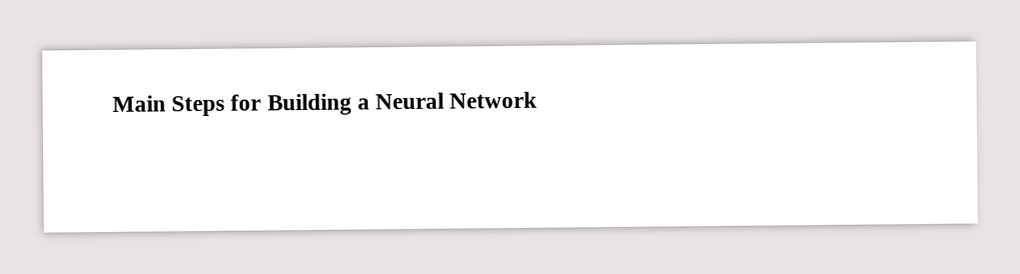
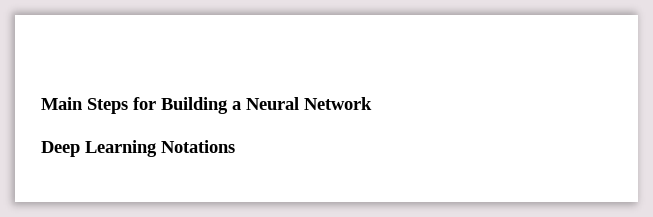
(538, 100) none -> [41,140,235,157] // Deep Learning Notations

